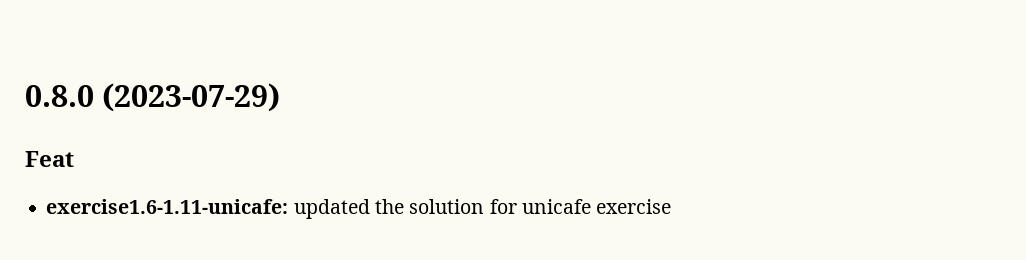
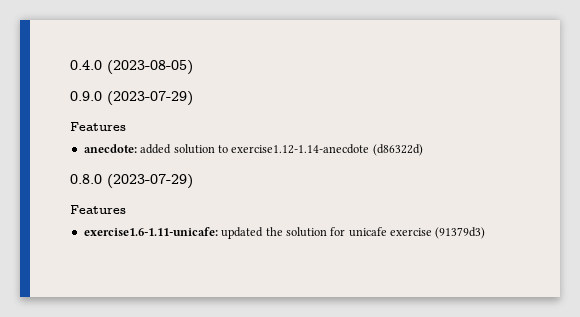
(25, 96) none -> [70,60,193,75] [70,91,193,106] [70,122,126,131] [83,144,423,156] 0.4.0 (2023-08-05) // 0.9.0 (2023-07-29) // Features // anecdote: added solution to exercise1.12-1.14-anecdote (d86322d) //
[25,151,74,167] Feat -> [70,205,126,214] Features
(672, 206) none -> [435,227,486,239] (91379d3)

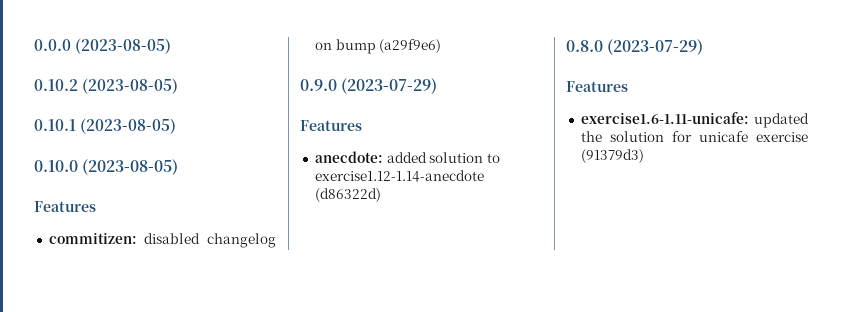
[70,60,193,75] 0.4.0 (2023-08-05) -> [34,38,172,54] [34,78,179,94] [34,118,177,134] [34,159,179,175] [34,201,96,212] [48,233,276,248] [314,39,442,54] 0.0.0 (2023-08-05) // 0.10.2 (2023-08-05) // 0.10.1 (2023-08-05) // 0.10.0 (2023-08-05) // Features // commitizen: disabled changelog on bump (a29f9e6)

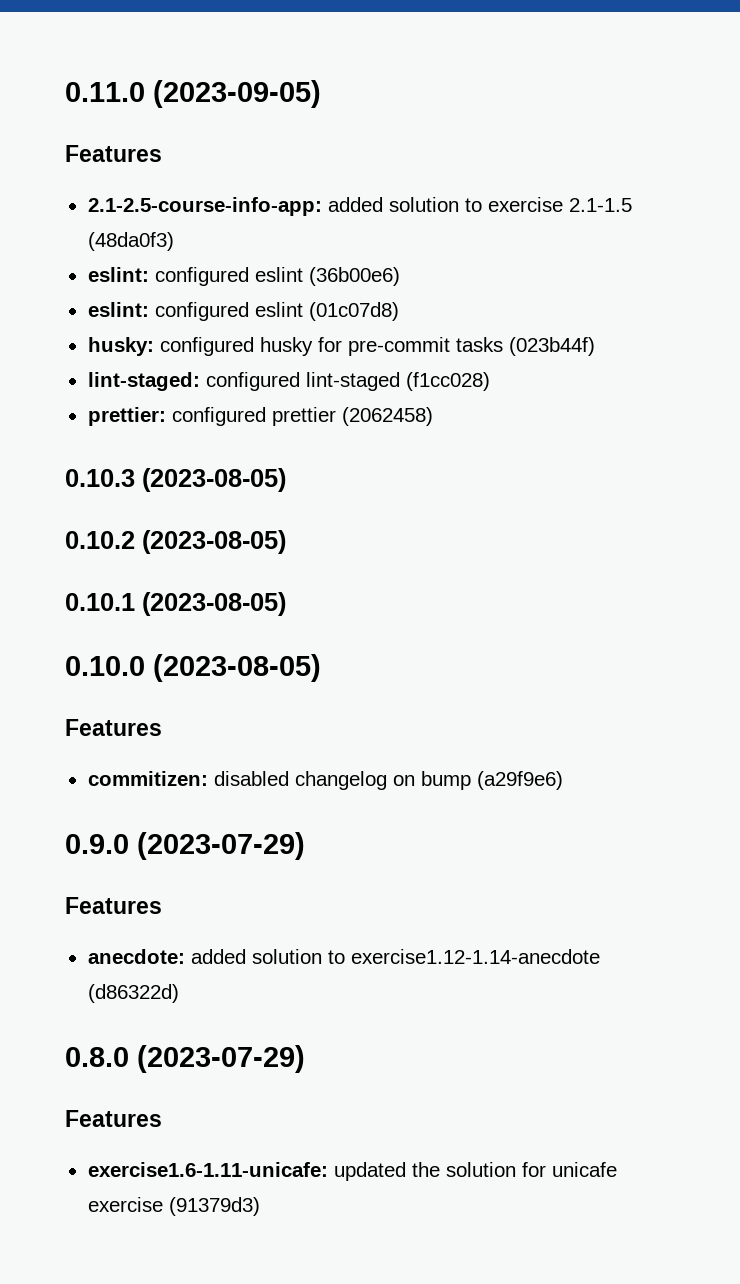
[34,39,71,51] 0.0.0 -> [65,80,321,108] [65,145,162,162] [87,197,632,216] [87,232,174,251] [87,267,400,286] [87,302,399,321] [87,337,595,356] [87,372,490,391] [87,407,433,426] [65,469,135,487] 0.11.0 (2023-09-05) // Features // 2.1-2.5-course-info-app: added solution to exercise 2.1-1.5 (48da0f3) // eslint: configured eslint (36b00e6) // eslint: configured eslint (01c07d8) // husky: configured husky for pre-commit tasks (023b44f) // lint-staged: configured lint-staged (f1cc028) // prettier: configured prettier (2062458) // 0.10.3

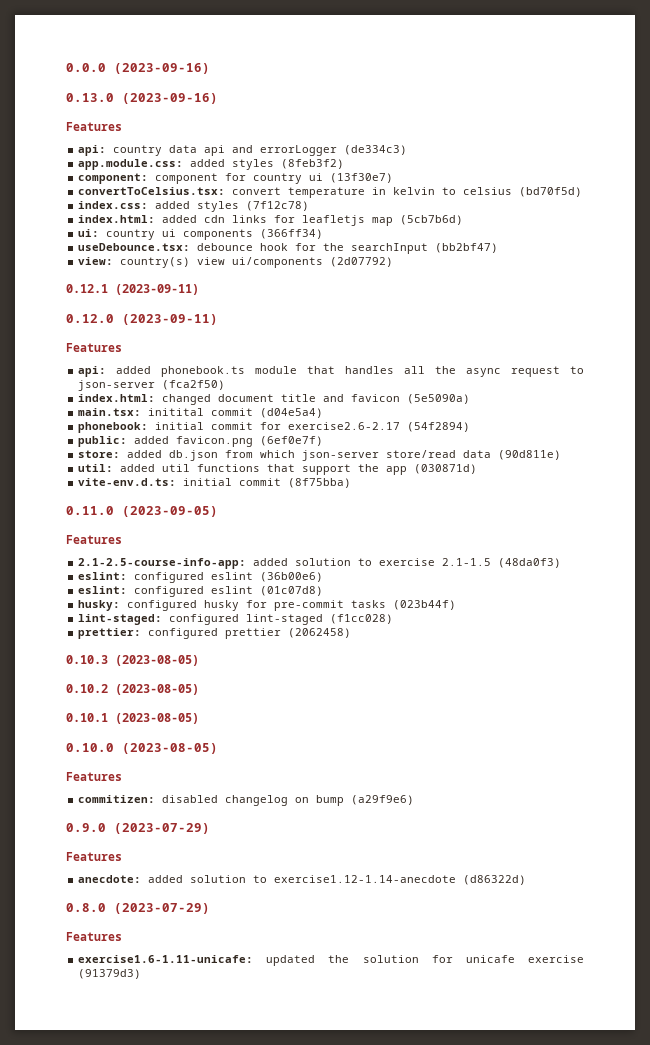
(65, 92) none -> [66,63,210,74] [66,93,218,104] [66,122,122,131] [78,145,408,156] [78,159,345,170] [78,173,394,184] [78,187,583,198] [78,201,310,212] [78,215,464,226] [78,229,324,240] [78,243,499,254] [78,257,394,268] [66,284,199,295] [66,314,218,325] [66,343,122,352] [78,366,584,377] [78,380,226,391] [78,394,471,405] [78,408,324,418] [78,422,471,433] [78,436,324,447] [78,450,562,461] [78,464,478,475] [78,478,352,488] 0.0.0 (2023-09-16) // 0.13.0 (2023-09-16) // Features // api: country data api and errorLogger (de334c3) // app.module.css: added styles (8feb3f2) // component: component for country ui (13f30e7) // convertToCelsius.tsx: convert temperature in kelvin to celsius (bd70f5d) // index.css: added styles (7f12c78) // index.html: added cdn links for leafletjs map (5cb7b6d) // ui: country ui components (366ff34) // useDebounce.tsx: debounce hook for the searchInput (bb2bf47) // view: country(s) view ui/components (2d07792) // 0.12.1 (2023-09-11) // 0.12.0 (2023-09-11) // Features // api: added phonebook.ts module that handles all the async request to json-server (fca2f50) // index.html: changed document title and favicon (5e5090a) // main.tsx: initital commit (d04e5a4) // phonebook: initial commit for exercise2.6-2.17 (54f2894) // public: added favicon.png (6ef0e7f) // store: added db.json from which json-server store/read data (90d811e) // util: added util functions that support the app (030871d) // vite-env.d.ts: initial commit (8f75bba) //

